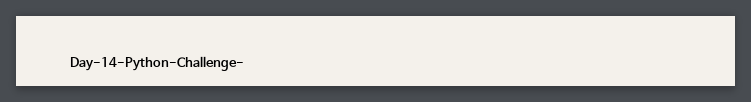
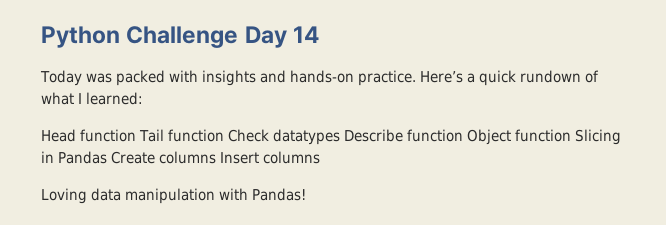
[70,56,244,71] Day-14-Python-Challenge- -> [41,26,320,48] [40,70,599,86] [41,92,143,105] [41,129,621,145] [41,151,320,164] [41,188,306,204] Python Challenge Day 14 // Today was packed with insights and hands-on practice. Here’s a quick rundown of what I learned: // Head function Tail function Check datatypes Describe function Object function Slicing in Pandas Create columns Insert columns // Loving data manipulation with Pandas!

